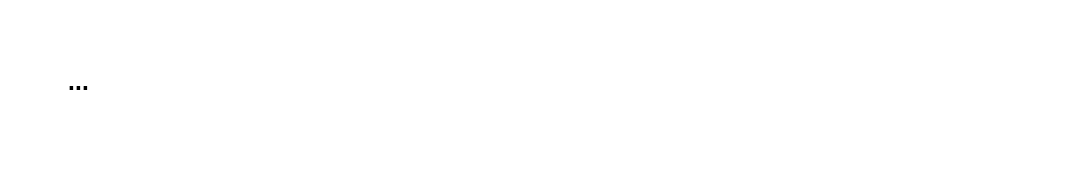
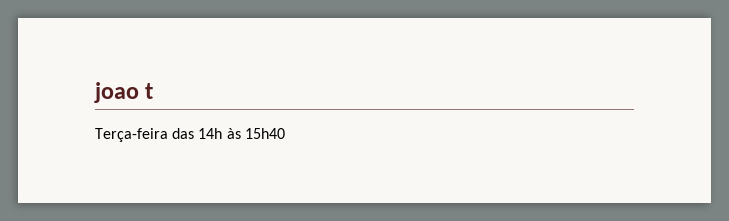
[68,86,89,90] ... -> [94,82,154,103] [95,128,285,142] joao t // Terça-feira das 14h às 15h40

